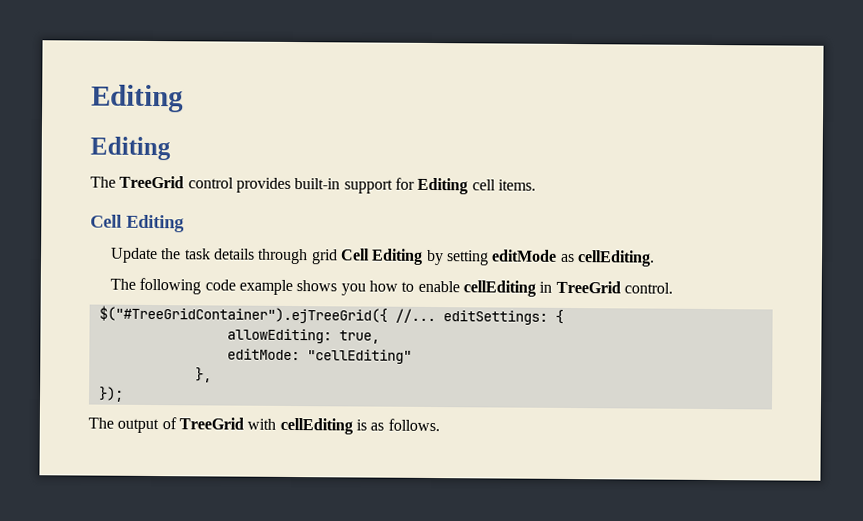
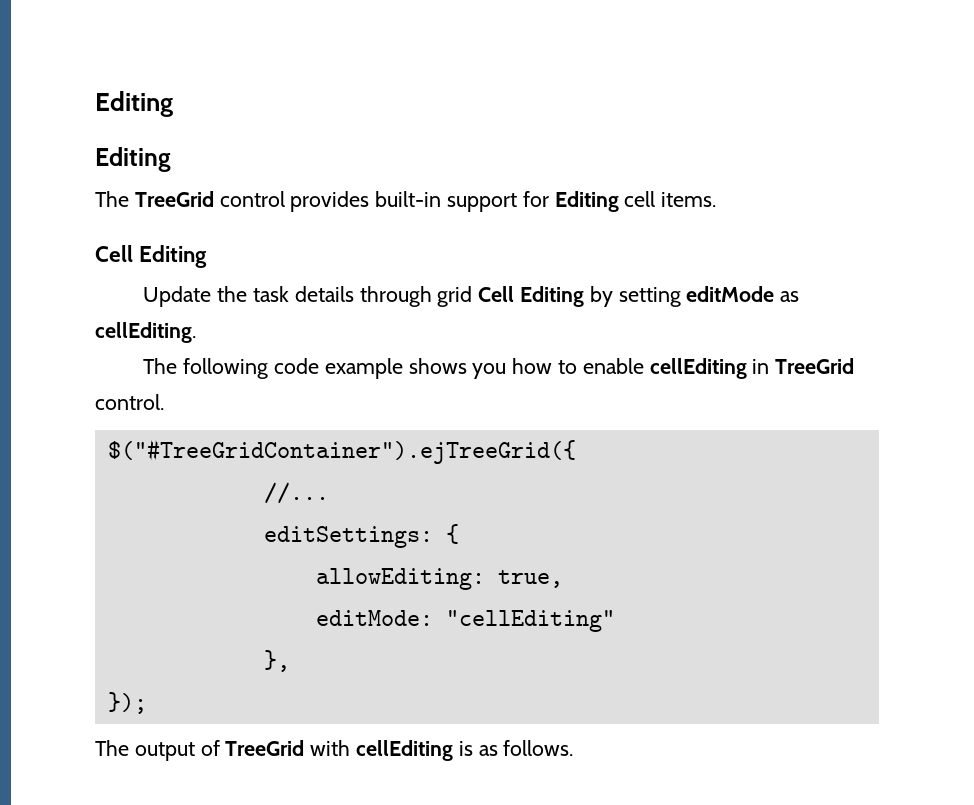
(388, 314) none -> (576, 451) //
(436, 316) none -> (329, 493) //

